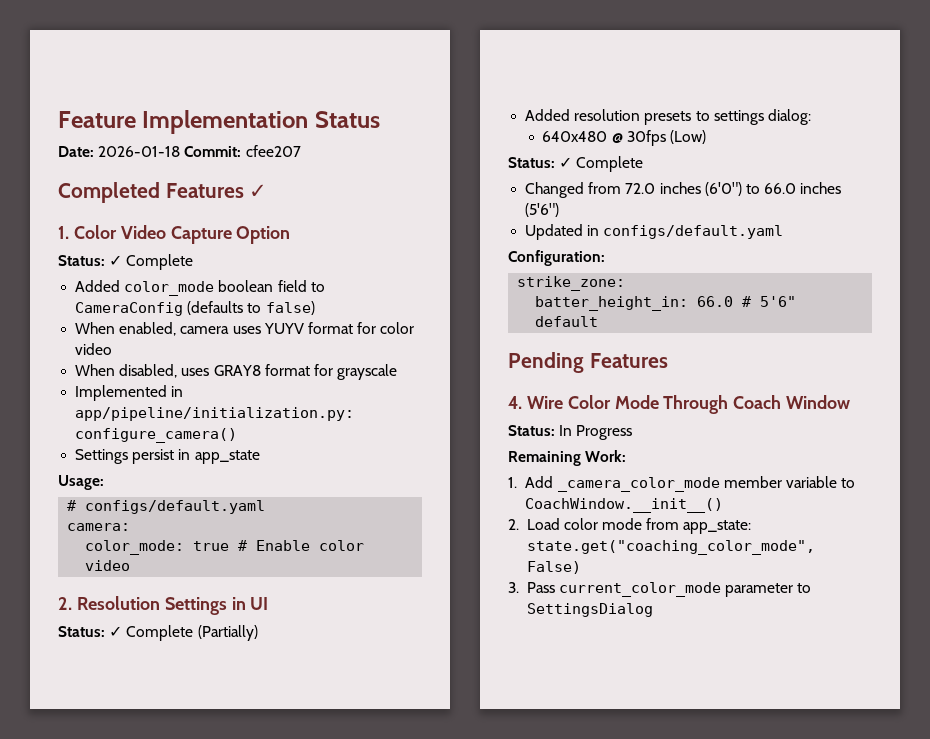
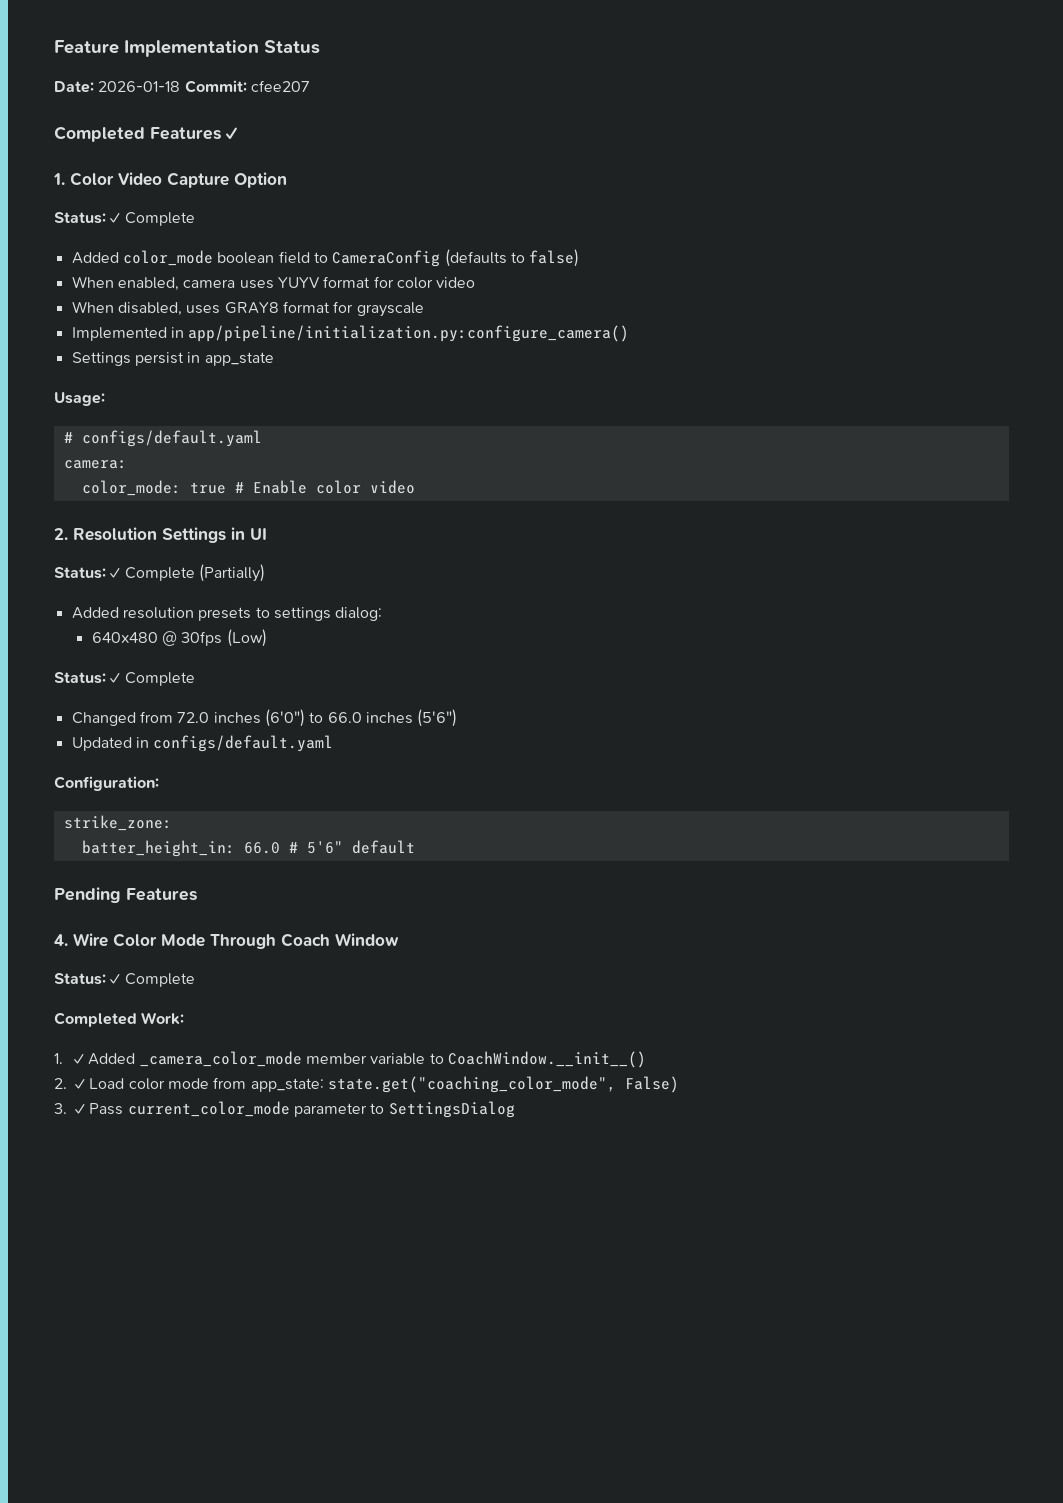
[559,425,633,440] [508,451,581,466] In Progress // Remaining -> [110,973,195,987] [54,1012,137,1027] ✓ Complete // Completed
[525,476,554,488] Add -> [74,1053,136,1065] ✓ Added
(519, 524) none -> [75,1079,85,1089] ✓
(519, 587) none -> [75,1104,85,1114] ✓

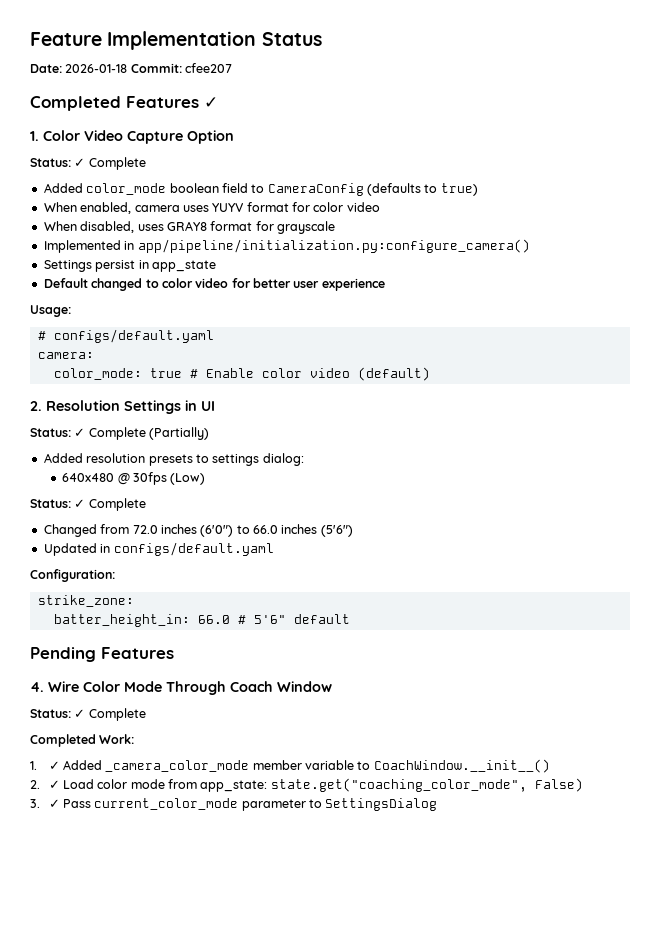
[529,249,580,267] false) -> [440,183,478,196] true)
(274, 359) none -> [43,278,385,291] // Default changed to color video for better user experience
(415, 487) none -> [357,367,430,381] (default)

